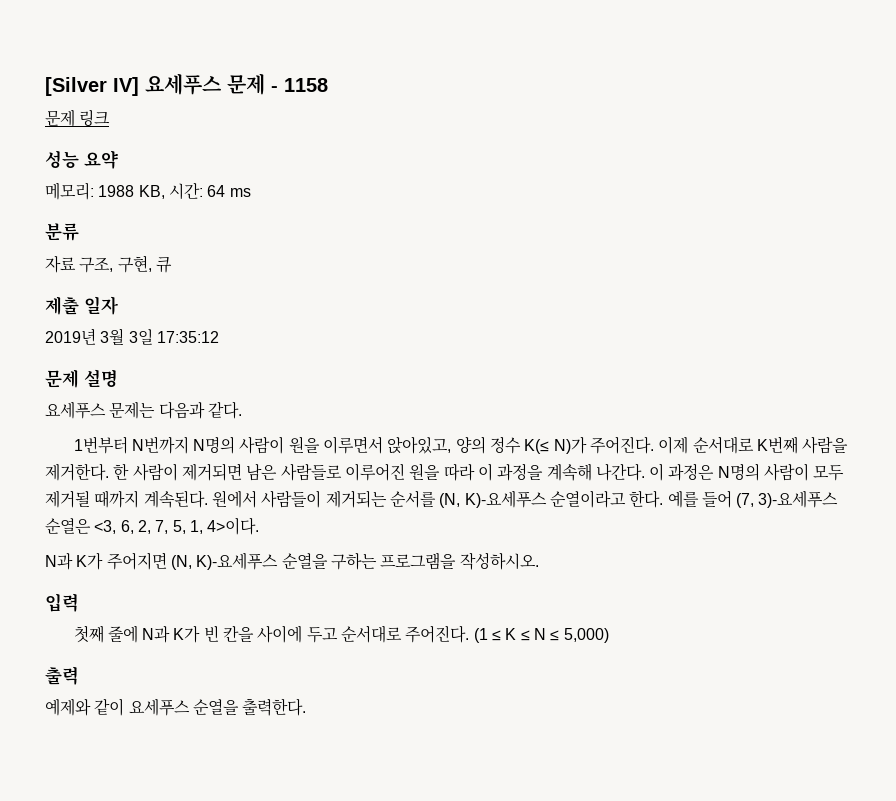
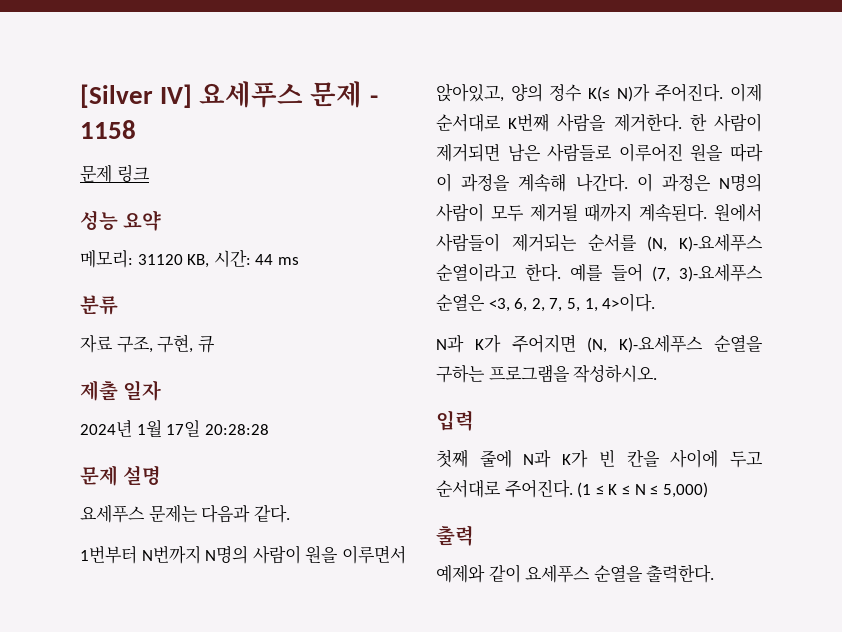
[98,185,135,197] 1988 -> [137,254,183,265] 31120
[207,185,226,197] 64 -> [255,254,274,265] 44
[45,328,219,345] 2019년 3월 3일 17:35:12 -> [80,420,269,437] 2024년 1월 17일 20:28:28

